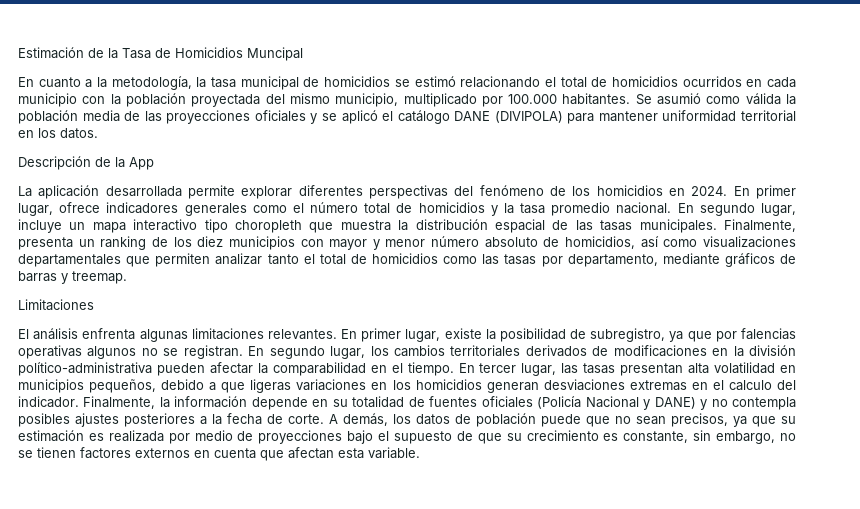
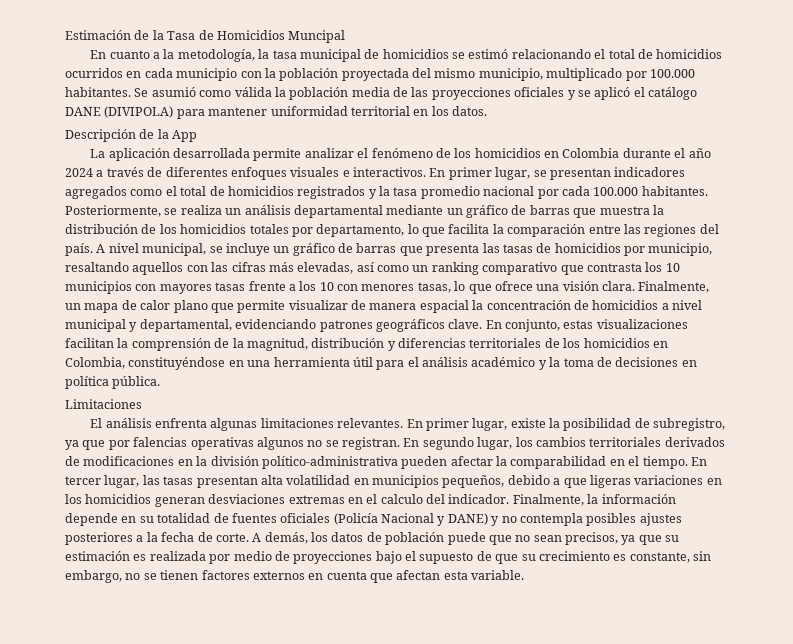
[241,185,474,199] explorar diferentes perspectivas del -> [304,148,369,158] analizar el
[691,185,797,199] [18,202,247,216] 2024. En primer lugar, ofrece indicadores generales -> [562,148,711,158] [65,167,686,180] [65,186,127,199] Colombia durante el año 2024 a través de diferentes enfoques visuales e interactivos. En primer lugar, se presentan indicadores agregados
[310,202,485,214] número total de homicidios -> [180,186,366,199] total de homicidios registrados
[616,202,796,216] [18,219,796,233] [18,236,796,250] [18,253,796,267] [18,271,127,284] nacional. En segundo lugar, incluye un mapa interactivo tipo choropleth que muestra la distribución espacial de las tasas municipales. Finalmente, presenta un ranking de los diez municipios con mayor y menor número absoluto de homicidios, así como visualizaciones departamentales que permiten analizar tanto el total de homicidios como las tasas por departamento, mediante gráficos de barras y treemap. -> [483,186,708,199] [65,205,664,218] [65,224,719,237] [65,243,713,256] [65,262,680,275] [65,281,710,294] [65,300,702,313] [65,319,688,332] [65,338,668,351] [65,357,697,370] [65,376,161,389] nacional por cada 100.000 habitantes. Posteriormente, se realiza un análisis departamental mediante un gráfico de barras que muestra la distribución de los homicidios totales por departamento, lo que facilita la comparación entre las regiones del país. A nivel municipal, se incluye un gráfico de barras que presenta las tasas de homicidios por municipio, resaltando aquellos con las cifras más elevadas, así como un ranking comparativo que contrasta los 10 municipios con mayores tasas frente a los 10 con menores tasas, lo que ofrece una visión clara. Finalmente, un mapa de calor plano que permite visualizar de manera espacial la concentración de homicidios a nivel municipal y departamental, evidenciando patrones geográficos clave. En conjunto, estas visualizaciones facilitan la comprensión de la magnitud, distribución y diferencias territoriales de los homicidios en Colombia, constituyéndose en una herramienta útil para el análisis académico y la toma de decisiones en política pública.

